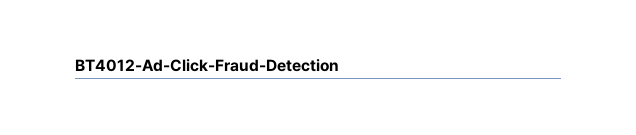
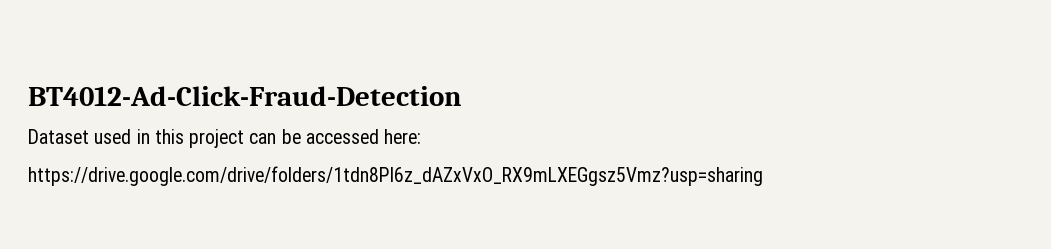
(339, 65) none -> [28,129,422,148] [28,166,763,186] // Dataset used in this project can be accessed here: // https://drive.google.com/drive/folders/1tdn8PI6z_dAZxVxO_RX9mLXEGgsz5Vmz?usp=sharing

